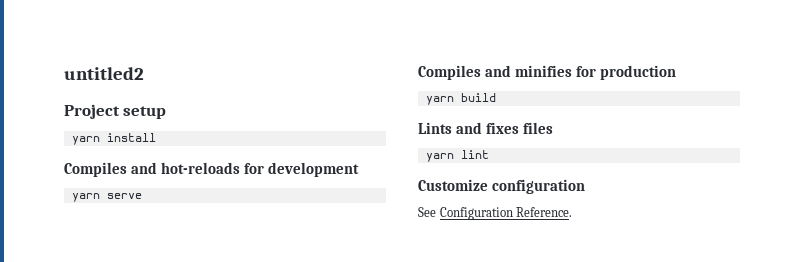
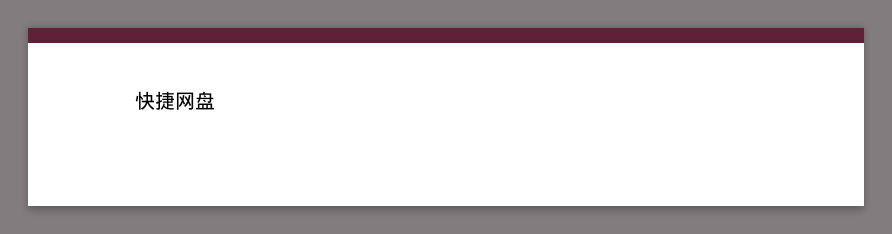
[64,67,144,80] [64,104,167,119] [71,133,156,145] [64,162,359,177] [71,193,142,202] [418,65,676,80] [425,93,496,105] [418,122,553,134] [425,150,489,162] [418,179,585,194] [418,207,573,220] untitled2 // Project setup // yarn install // Compiles and hot-reloads for development // yarn serve // Compiles and minifies for production // yarn build // Lints and fixes files // yarn lint // Customize configuration // See Configuration Reference. -> [135,91,215,110] 快捷网盘

